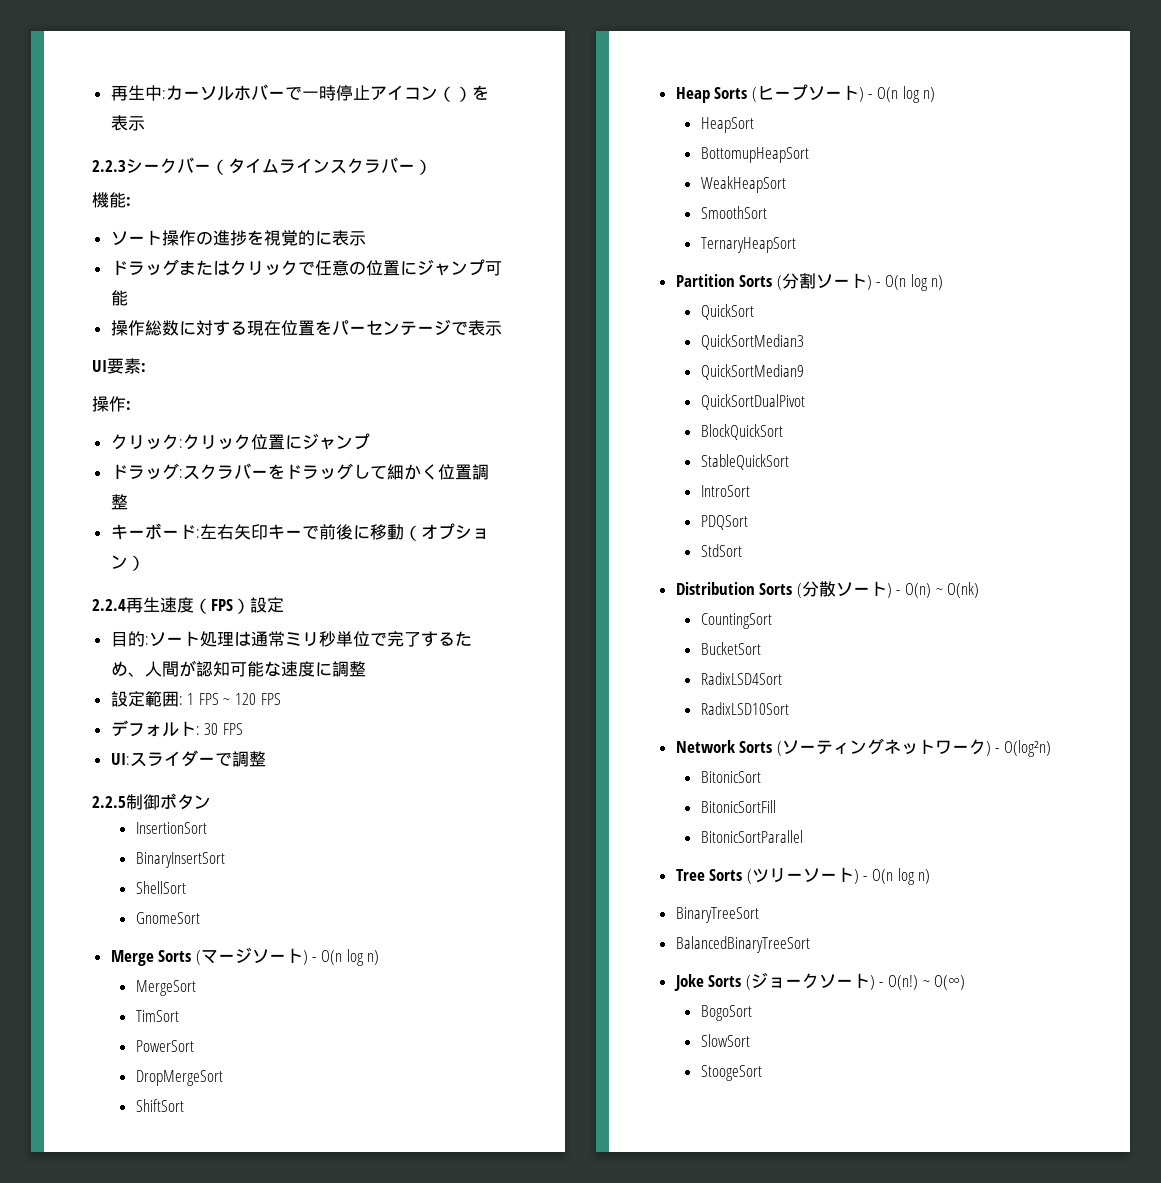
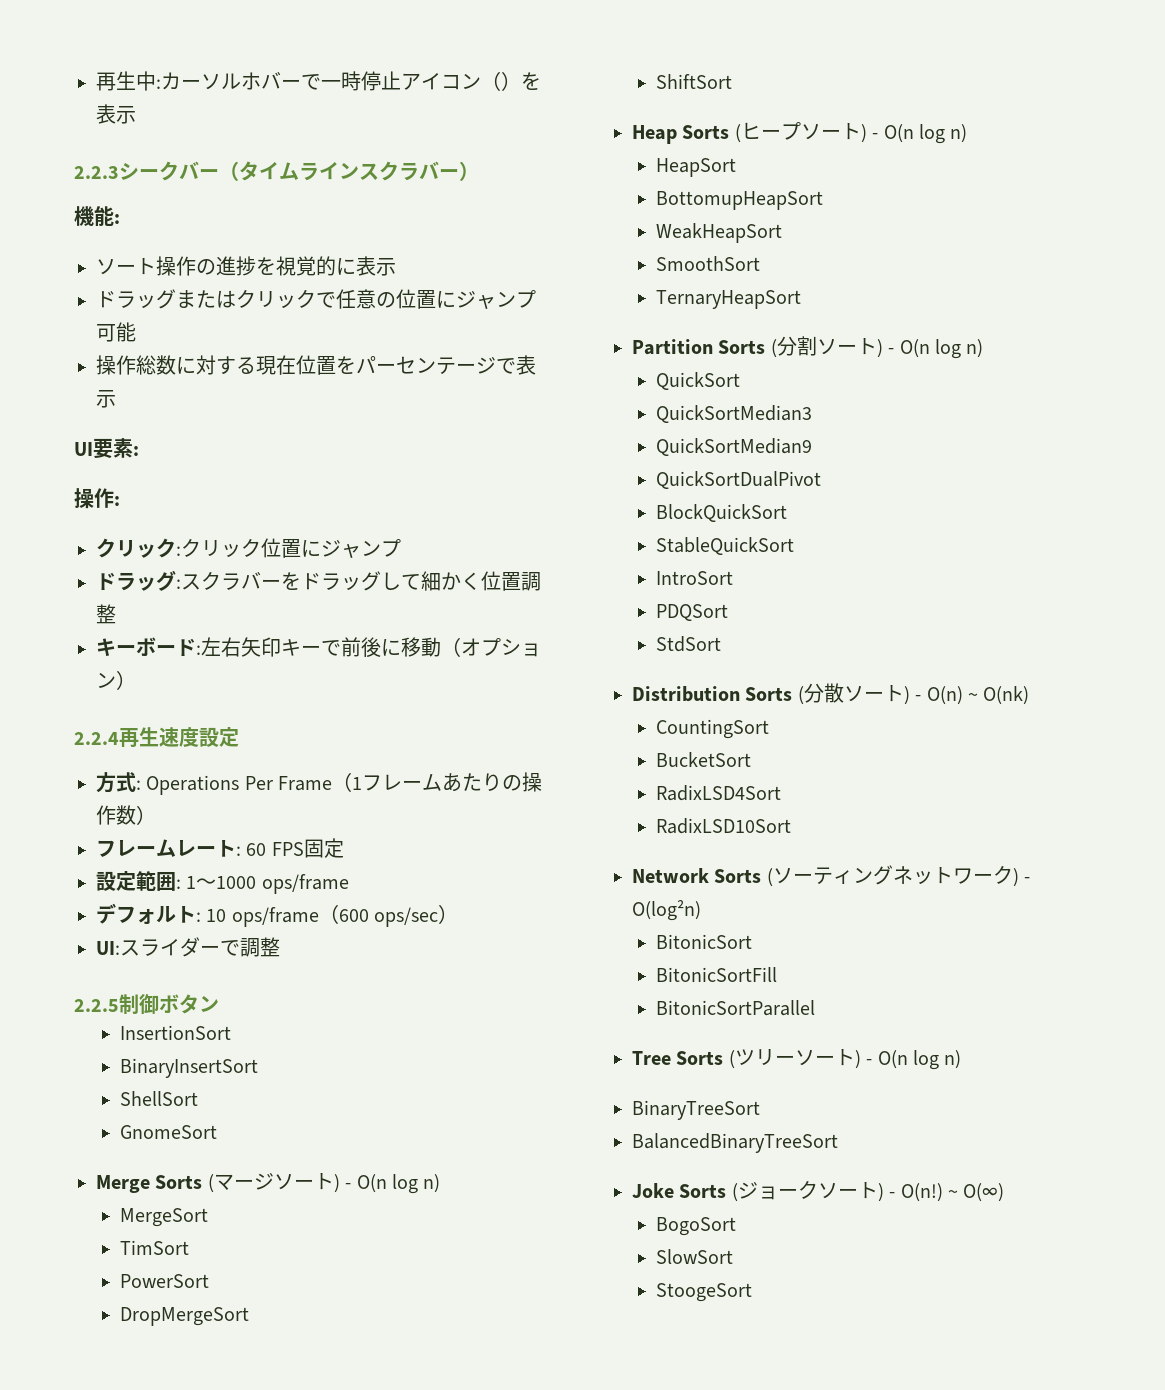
[194,598,250,614] （FPS） -> (199, 737) none
[110,631,472,647] [110,660,366,677] 目的:ソート処理は通常ミリ秒単位で完了するため、人間が認知可能な速度に調整 -> [96,772,543,795] [96,805,156,825] [96,838,344,858] 方式: Operations Per Frame（1フレームあたりの操作数） // フレームレート: 60 FPS固定
[198,693,281,705] FPS ~ 120 FPS -> [196,874,349,894] 〜1000 ops/frame
[204,723,243,735] 30 FPS -> [206,904,459,927] 10 ops/frame（600 ops/sec）

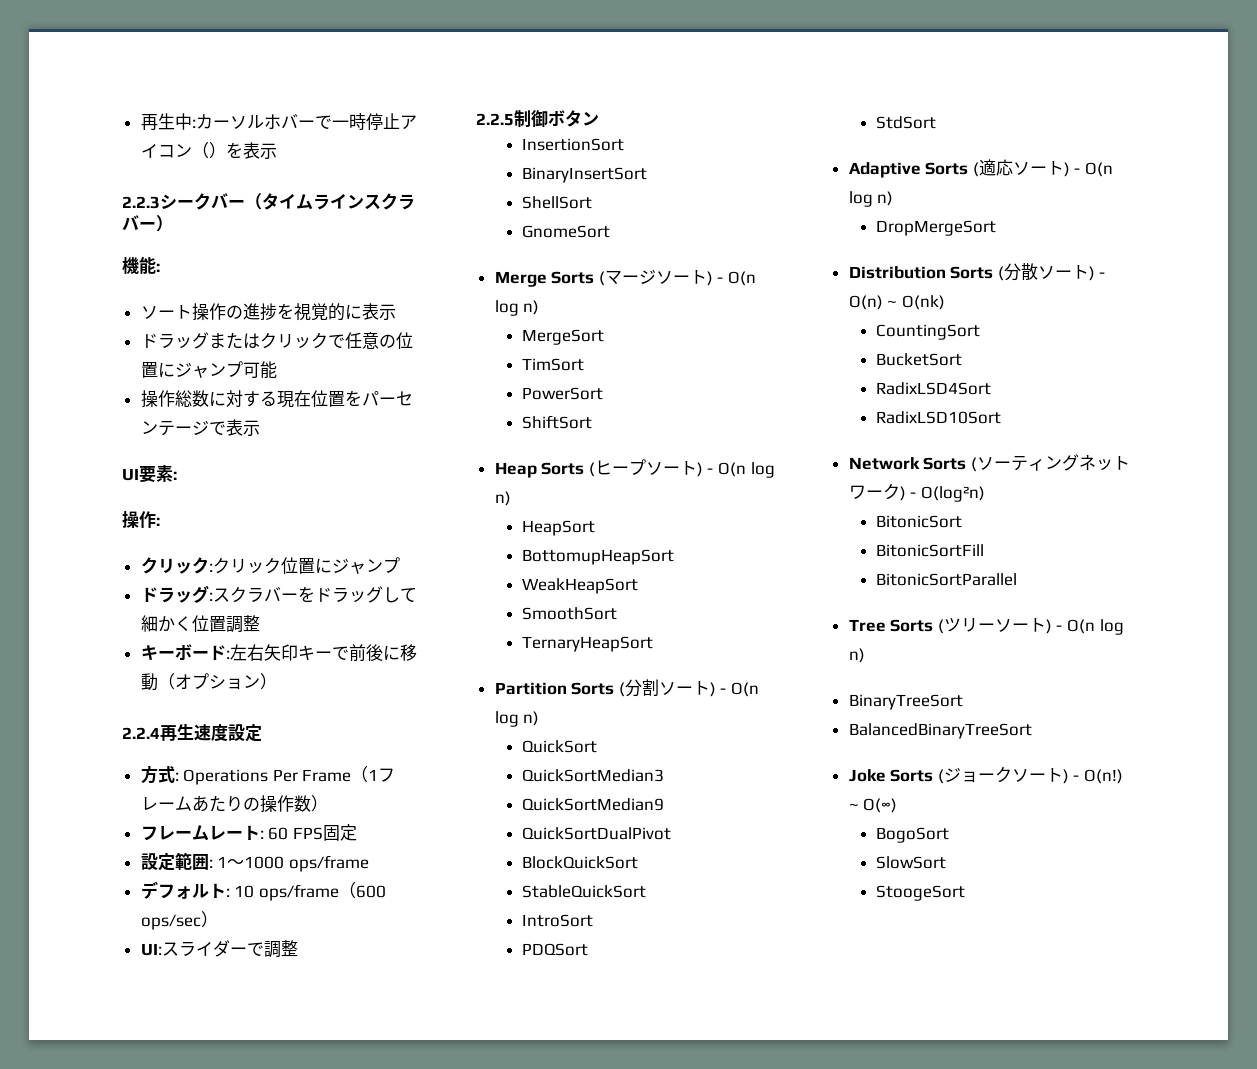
[119,1307,249,1326] // DropMergeSort -> (604, 393) none
(721, 644) none -> [848,159,1114,178] [848,191,894,207] [876,220,997,236] // Adaptive Sorts (適応ソート) - O(n log n) // DropMergeSort

